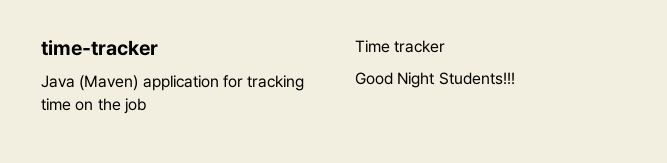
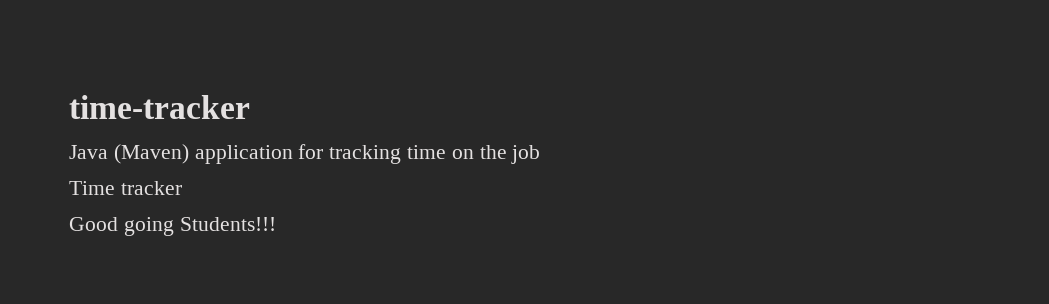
[397,72,435,88] Night -> [123,217,174,236] going

